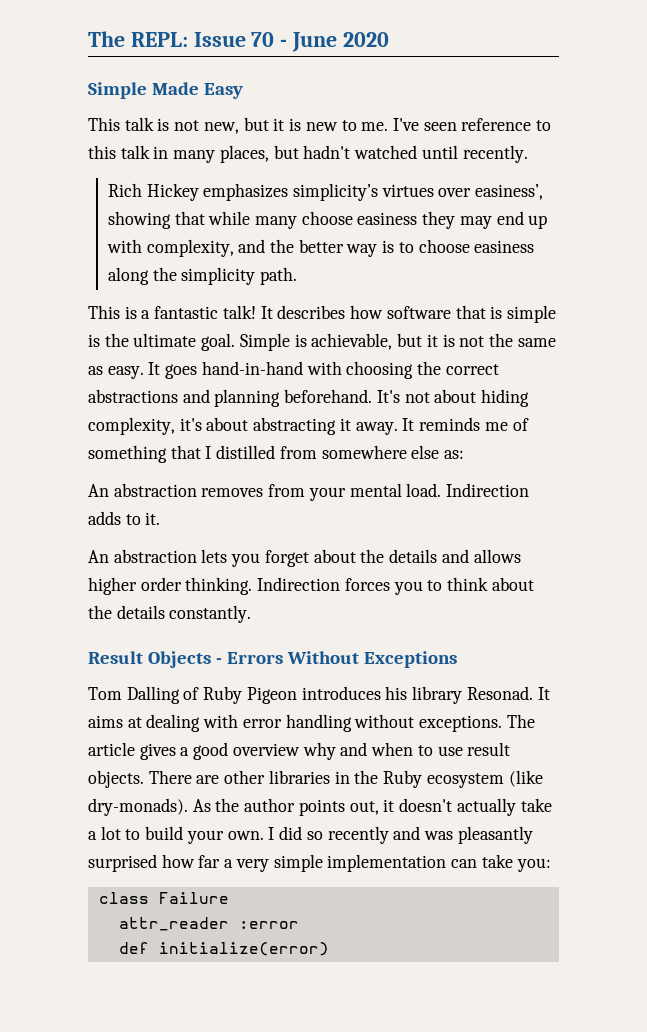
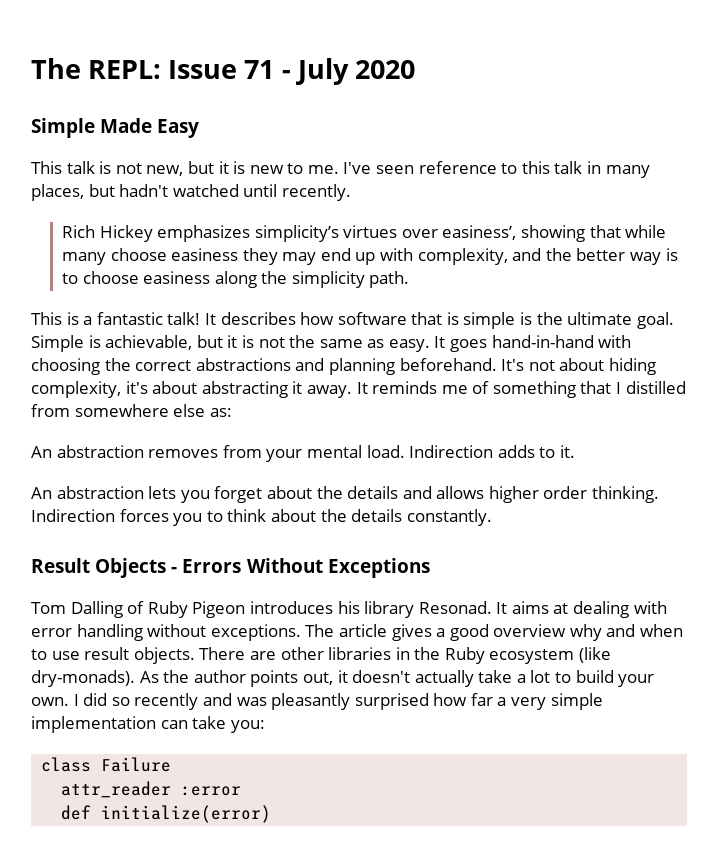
[251,32,338,52] 70 - June -> [244,58,349,85] 71 - July

